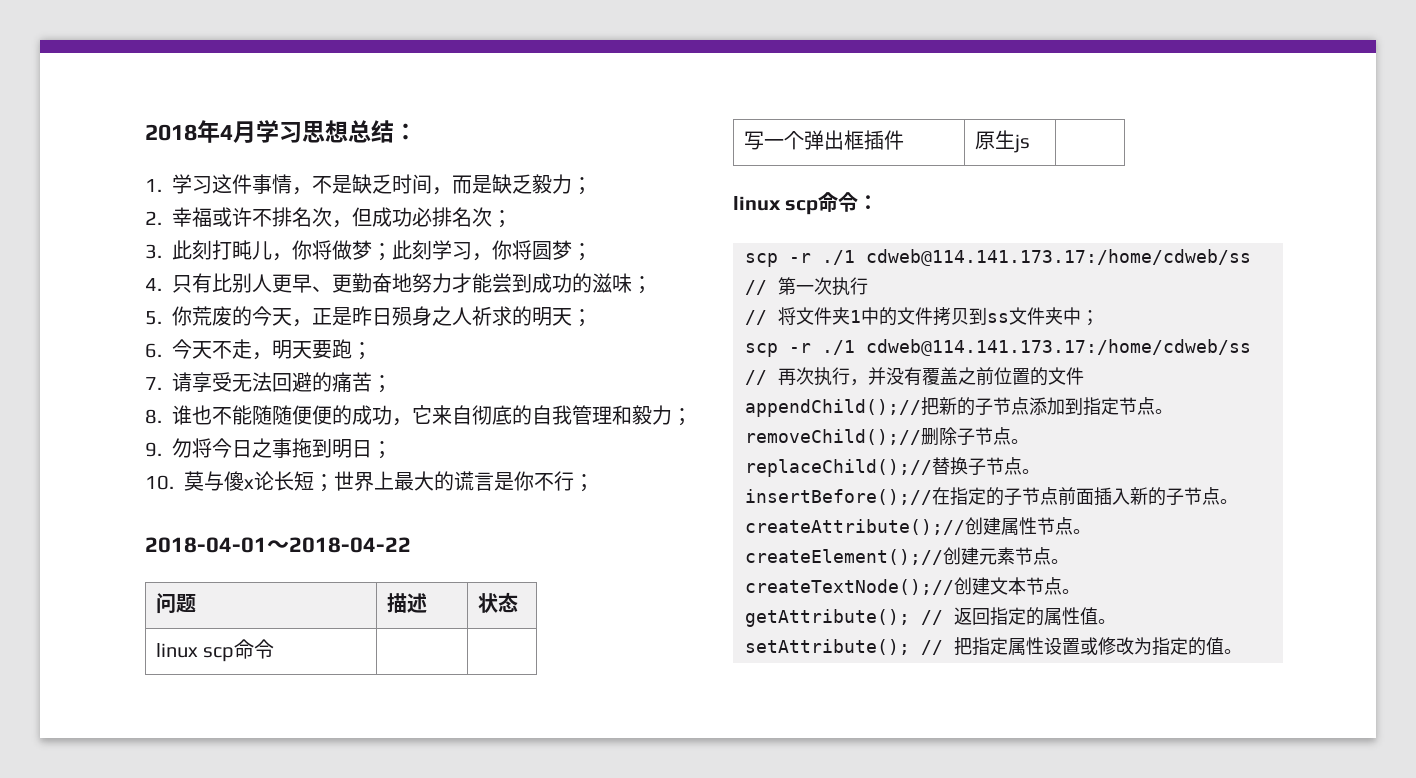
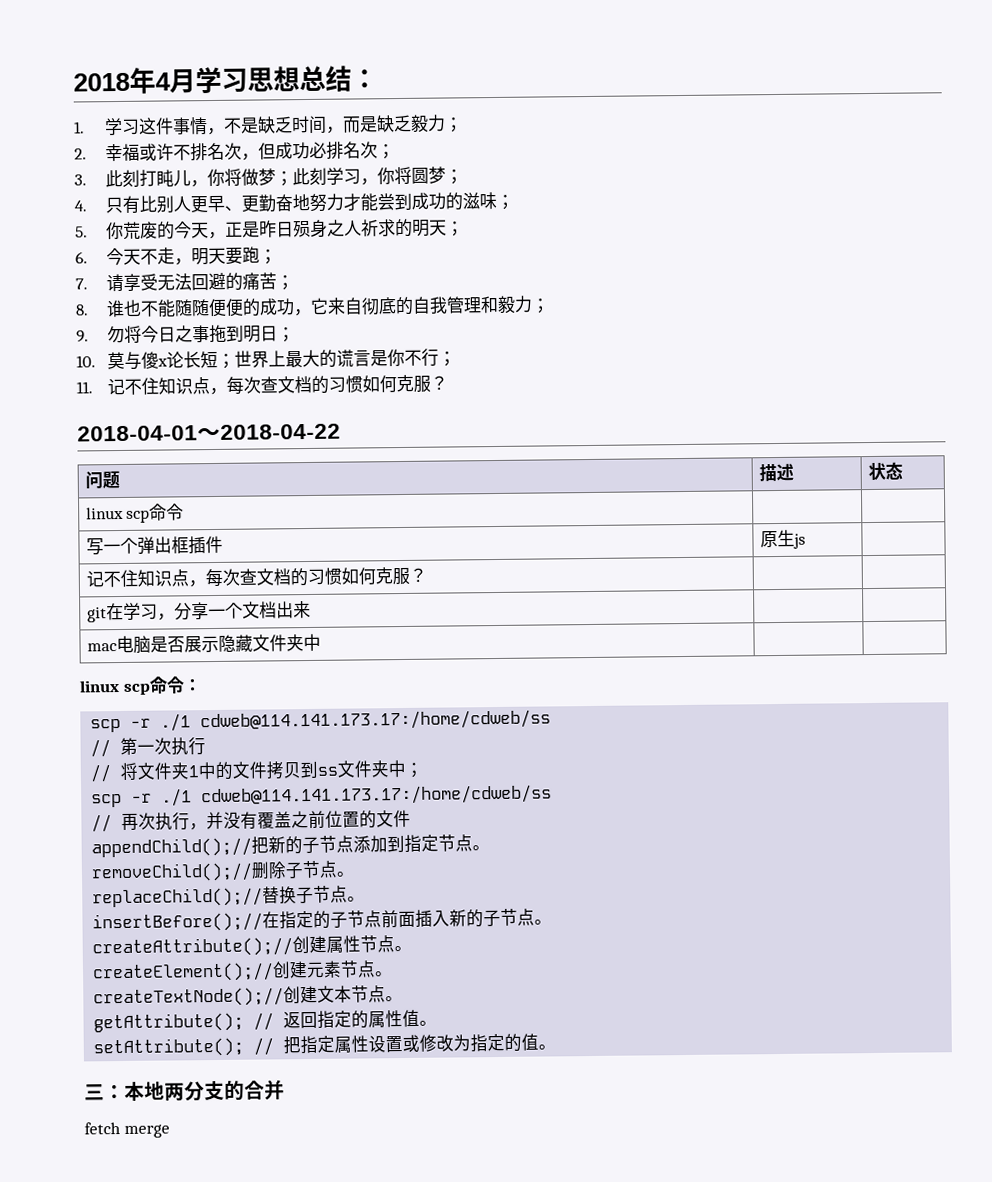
(594, 483) none -> [76,374,449,396] // 11.记不住知识点，每次查文档的习惯如何克服？
(1030, 143) none -> [85,567,427,588] [86,600,311,623] [86,633,321,654] // 记不住知识点，每次查文档的习惯如何克服？ | | // git在学习，分享一个文档出来 | | // mac电脑是否展示隐藏文件夹中 | |
(1242, 651) none -> [84,1079,285,1102] [84,1122,170,1138] // 三：本地两分支的合并 // fetch merge

